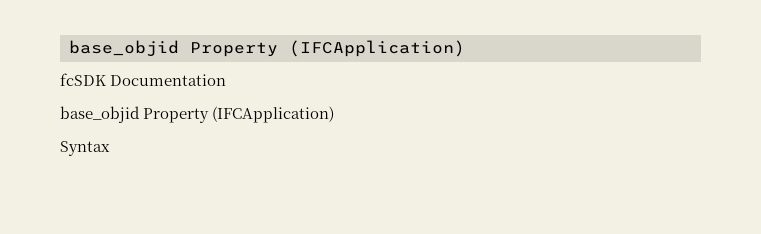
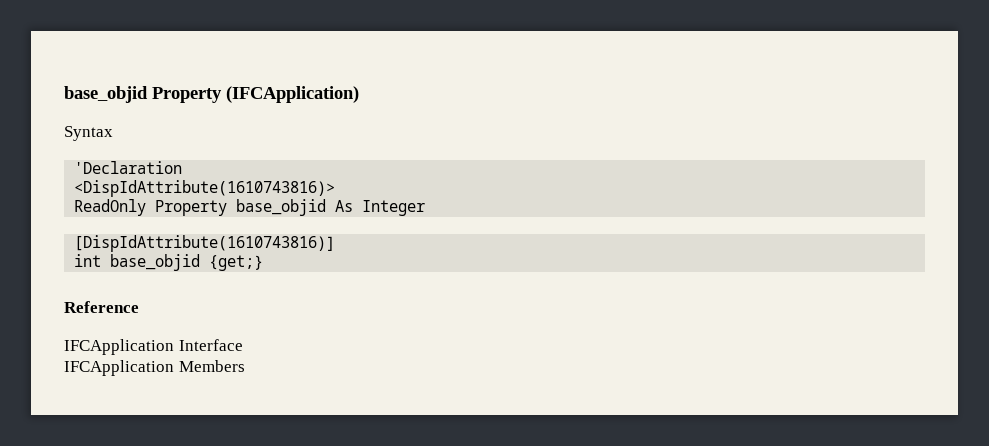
[69,40,465,57] [60,73,227,86] [60,106,335,123] [60,141,110,156] base_objid Property (IFCApplication) // fcSDK Documentation // base_objid Property (IFCApplication) // Syntax -> [64,86,359,103] [64,126,113,141] [74,161,183,174] [74,180,336,197] [74,199,426,216] [74,235,336,252] [74,254,264,271] [64,301,139,313] [64,339,243,355] [64,360,245,376] base_objid Property (IFCApplication) // Syntax // 'Declaration // <DispIdAttribute(1610743816)> // ReadOnly Property base_objid As Integer // [DispIdAttribute(1610743816)] // int base_objid {get;} // Reference // IFCApplication Interface // IFCApplication Members

